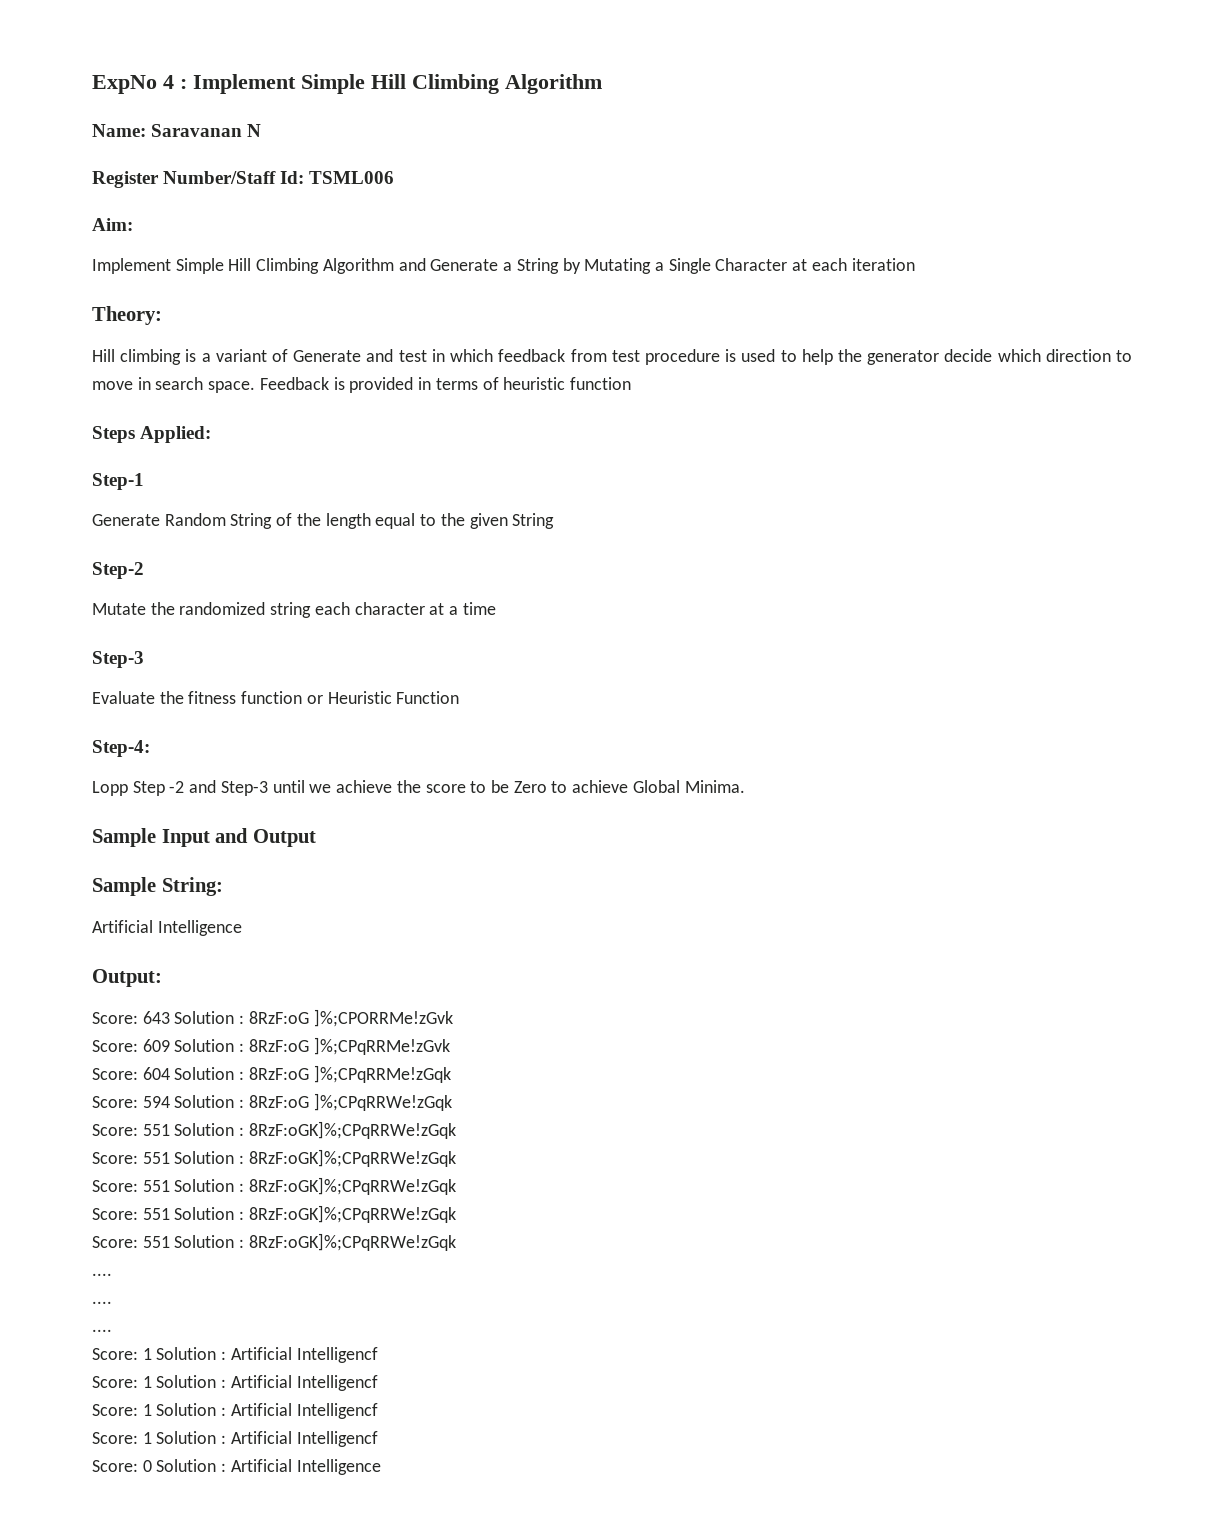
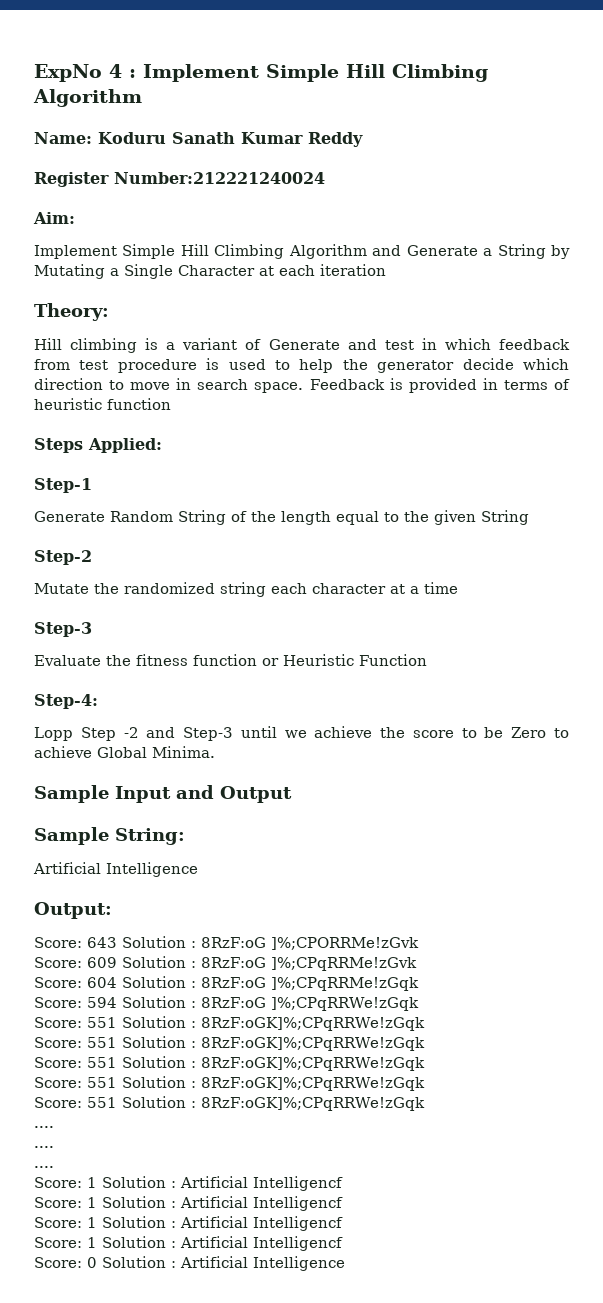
[151,124,262,137] [92,171,395,188] Saravanan N // Register Number/Staff Id: TSML006 -> [98,132,363,147] [34,172,325,187] Koduru Sanath Kumar Reddy // Register Number:212221240024

